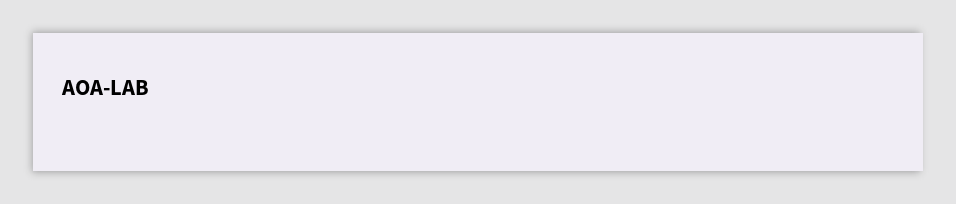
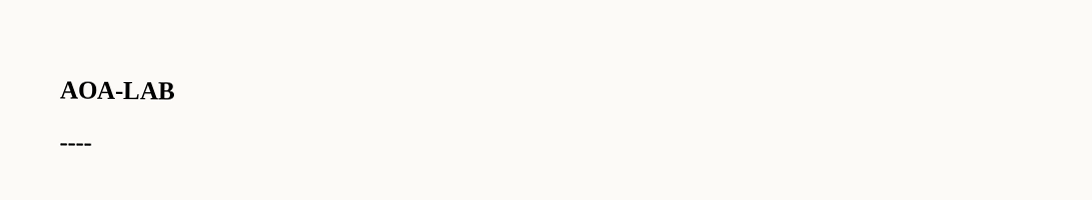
(149, 87) none -> [59,142,92,151] // ----

